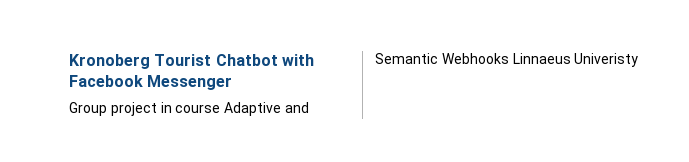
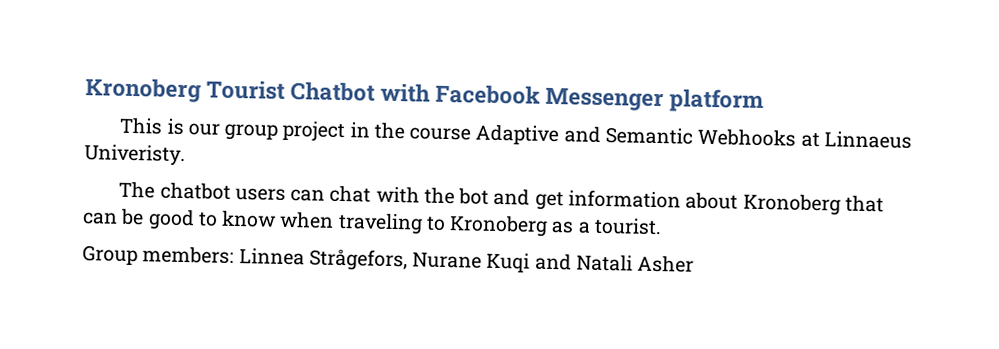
[69,102,107,116] // Group -> [669,88,765,114] [119,117,279,141] platform // This is our group
(172, 107) none -> [373,122,405,140] the
[512,53,639,67] Linnaeus Univeristy -> [800,131,912,149] [84,144,186,167] [118,181,884,216] [82,208,662,237] [82,245,695,273] at Linnaeus Univeristy. // The chatbot users can chat with the bot and get information about Kronoberg that can be good to know when traveling to Kronoberg as a tourist. // Group members: Linnea Strågefors, Nurane Kuqi and Natali Asher

